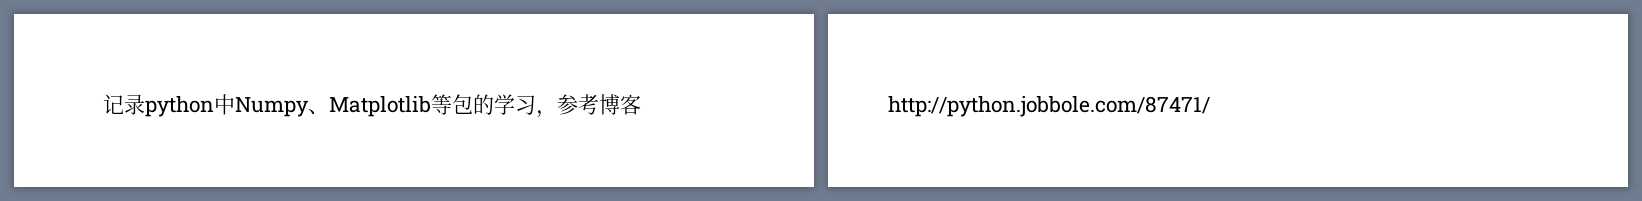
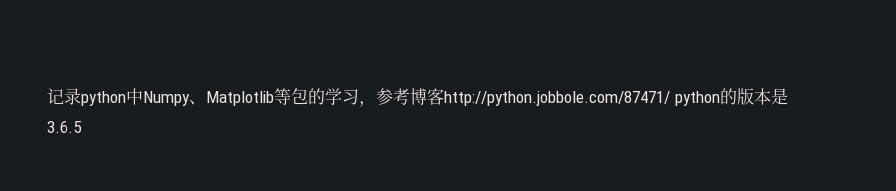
(1210, 106) none -> [674,88,788,106] [47,121,82,133] python的版本是3.6.5

